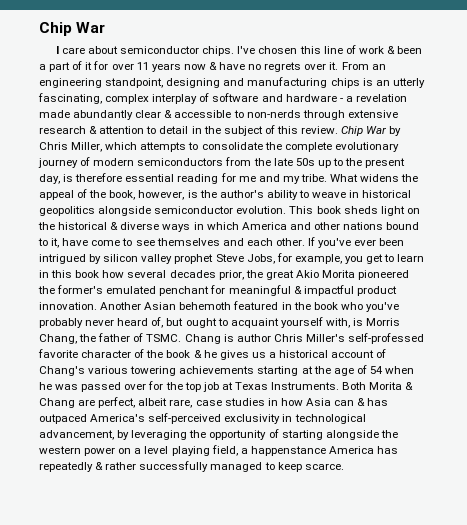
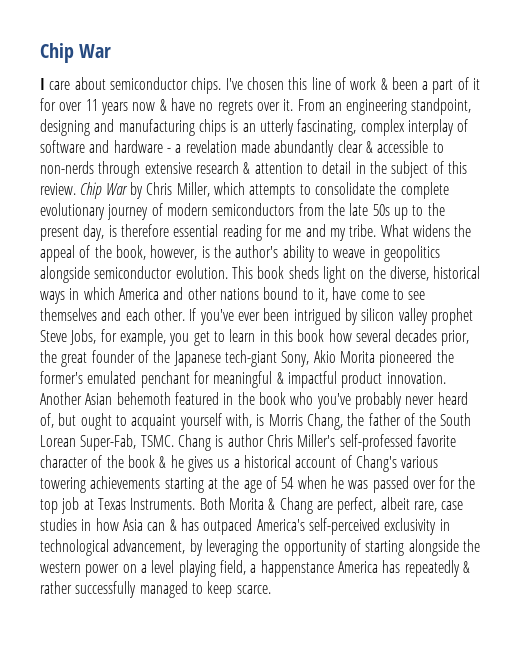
[362,190,412,198] historical -> (380, 252) none
[58,222,160,230] historical & diverse -> [389,266,481,281] diverse, historical
(294, 275) none -> [91,350,310,367] founder of the Japanese tech-giant Sony,
(144, 337) none -> [419,413,472,426] [40,434,137,451] the South Lorean Super-Fab,

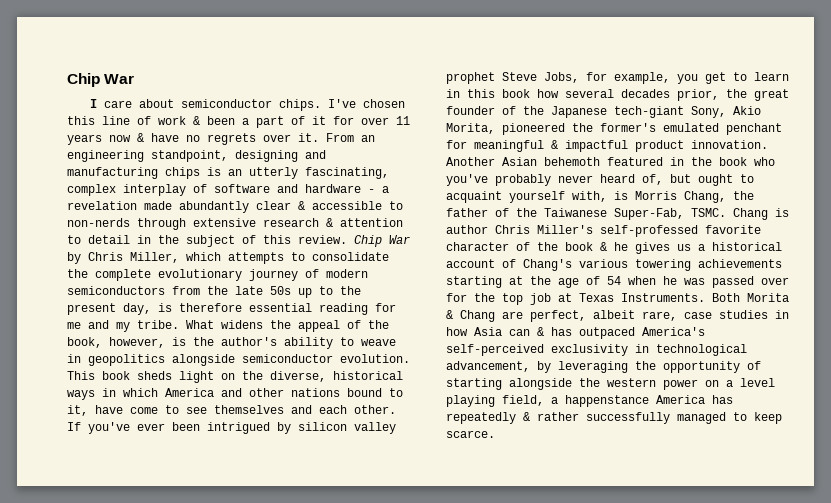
[339,351,375,363] Morita -> [446,123,495,134] Morita,
[440,413,472,426] [40,435,76,447] South Lorean -> [544,208,607,217] Taiwanese

